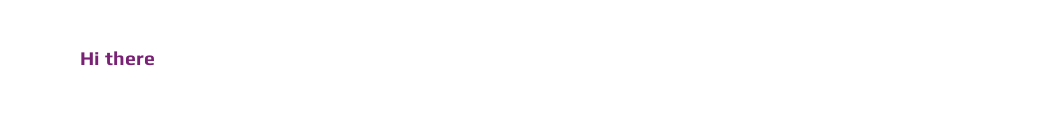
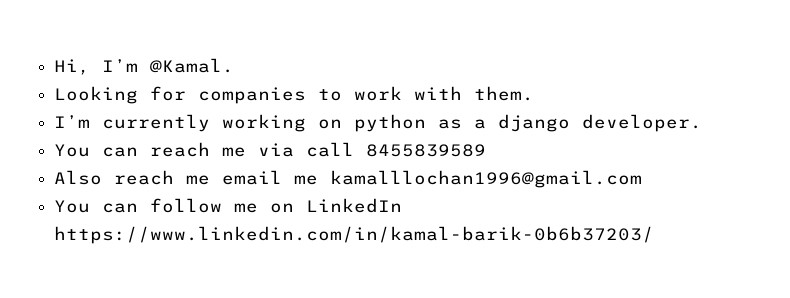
[80,51,156,66] Hi there -> [54,58,235,75] [54,86,535,104] [54,114,703,132] [54,142,487,157] [54,170,643,188] [54,198,403,213] [54,226,655,244] Hi, I’m @Kamal. // Looking for companies to work with them. // I’m currently working on python as a django developer. // You can reach me via call 8455839589 // Also reach me email me kamalllochan1996@gmail.com // You can follow me on LinkedIn https://www.linkedin.com/in/kamal-barik-0b6b37203/

